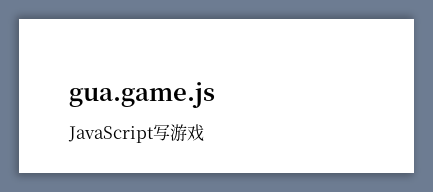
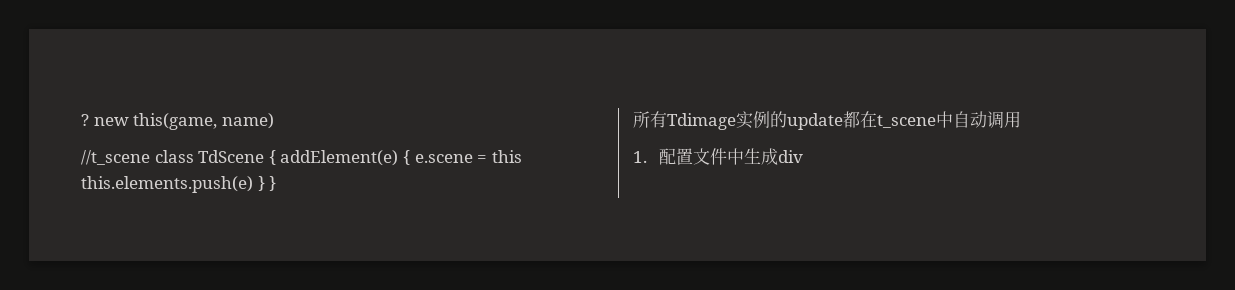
[69,82,215,108] [68,124,204,143] gua.game.js // JavaScript写游戏 -> [81,113,274,130] [81,150,522,166] [81,176,277,193] [633,111,1021,130] [633,148,803,165] ? new this(game, name) // //t_scene class TdScene { addElement(e) { e.scene = this this.elements.push(e) } } // 所有Tdimage实例的update都在t_scene中自动调用 // 1.配置文件中生成div

